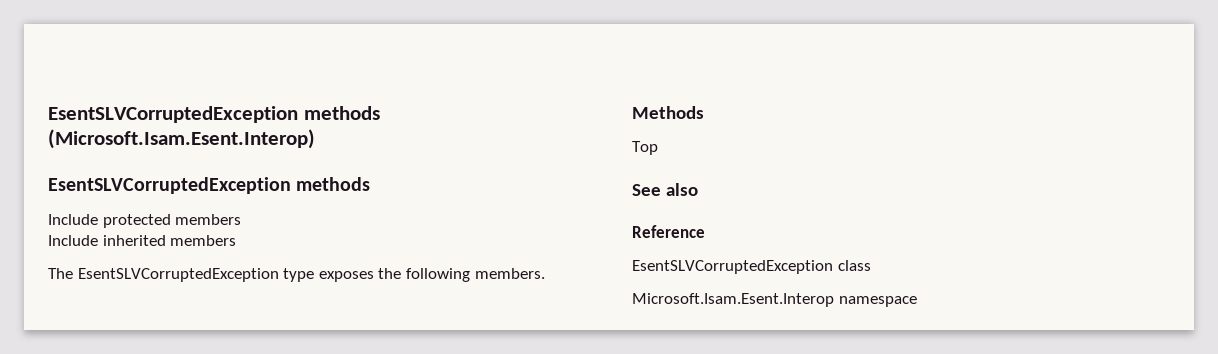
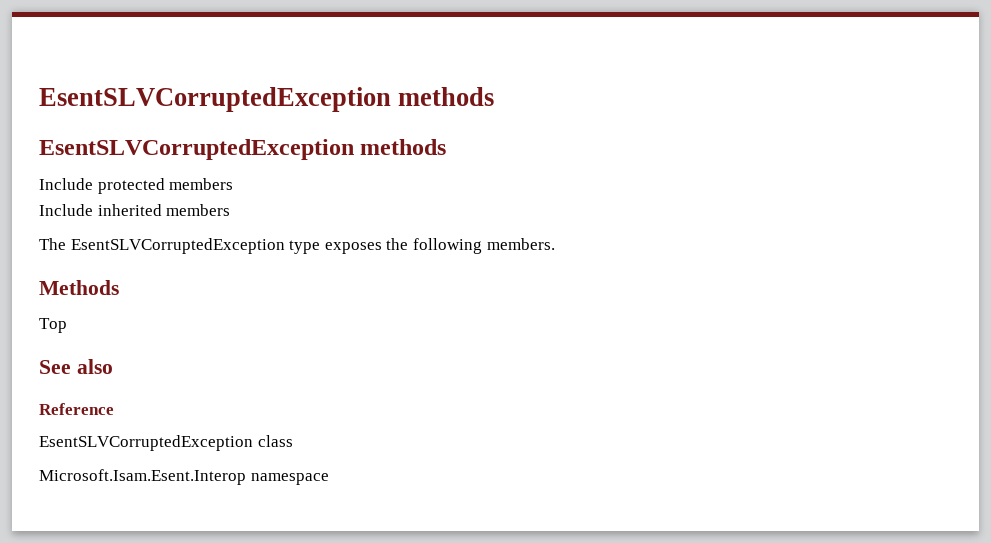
[48,106,380,123] [48,129,315,149] EsentSLVCorruptedException methods (Microsoft.Isam.Esent.Interop) -> [39,87,495,112] EsentSLVCorruptedException methods

